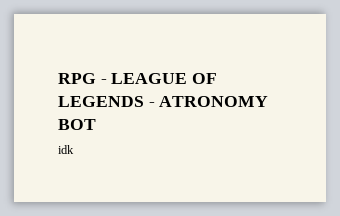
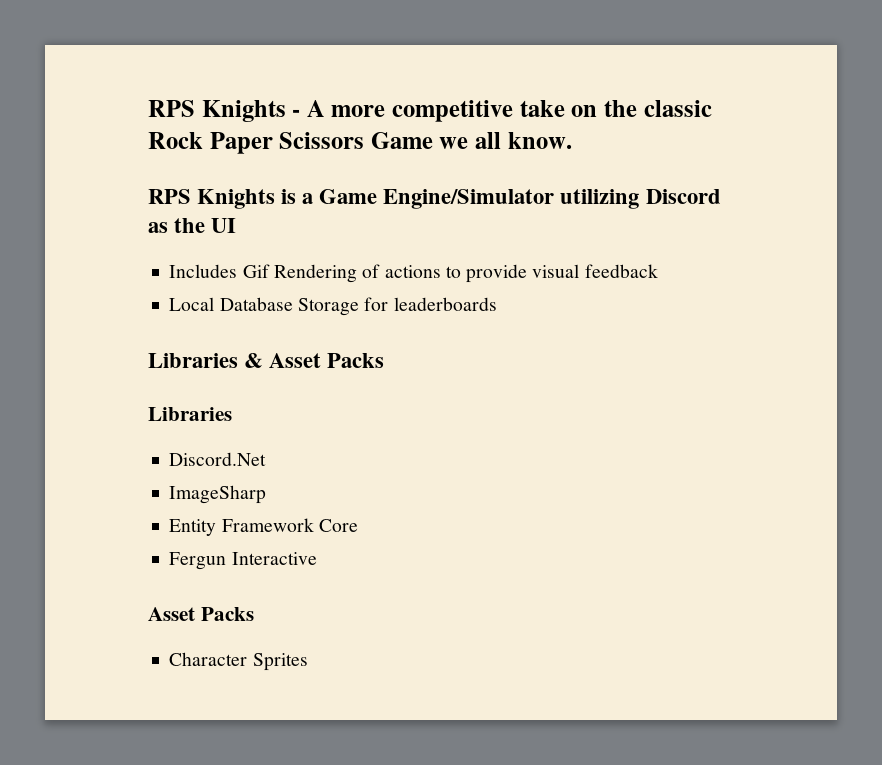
[58,73,218,84] [58,96,269,107] [58,119,96,130] [58,145,74,154] RPG - LEAGUE OF LEGENDS - ATRONOMY BOT // idk -> [148,100,712,122] [148,132,572,154] [148,189,721,209] [148,218,237,233] [169,264,658,283] [169,297,497,316] [148,353,385,368] [148,407,232,421] [169,452,267,466] [169,485,267,504] [169,518,358,536] [169,552,317,570] [148,607,254,621] [169,652,308,671] RPS Knights - A more competitive take on the classic Rock Paper Scissors Game we all know. // RPS Knights is a Game Engine/Simulator utilizing Discord as the UI // Includes Gif Rendering of actions to provide visual feedback // Local Database Storage for leaderboards // Libraries & Asset Packs // Libraries // Discord.Net // ImageSharp // Entity Framework Core // Fergun Interactive // Asset Packs // Character Sprites

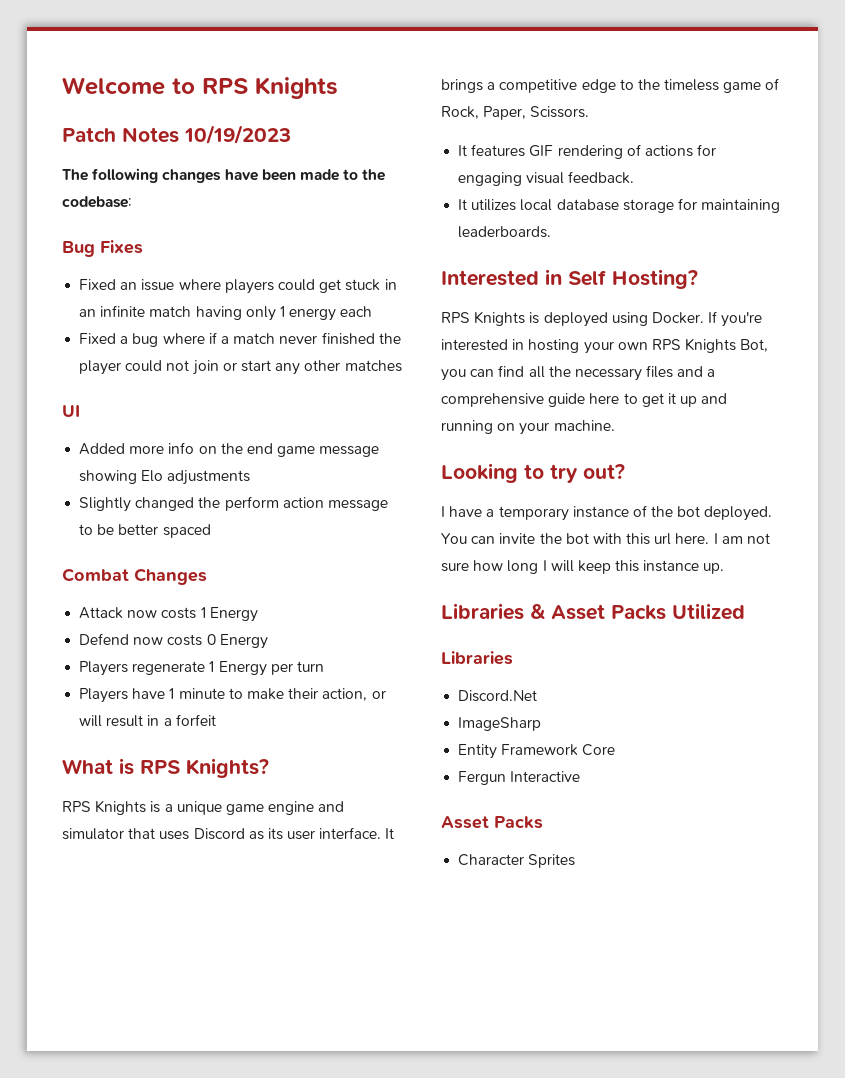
[148,100,712,122] [148,132,572,154] [148,189,721,209] [148,218,237,233] [169,264,658,283] [169,297,497,316] RPS Knights - A more competitive take on the classic Rock Paper Scissors Game we all know. // RPS Knights is a Game Engine/Simulator utilizing Discord as the UI // Includes Gif Rendering of actions to provide visual feedback // Local Database Storage for leaderboards -> [62,77,338,99] [62,125,291,144] [62,168,386,183] [62,196,132,208] [62,240,143,257] [79,279,397,294] [79,305,373,321] [79,332,401,347] [79,360,402,375] [62,405,80,417] [79,442,380,457] [79,470,251,485] [79,496,388,512] [79,524,211,538] [62,568,207,585] [79,607,258,622] [79,633,268,649] [79,661,324,676] [79,688,386,703] [79,714,216,727] [62,758,269,778] [62,800,345,815] [62,827,395,840] [441,78,780,93] [441,106,590,120] [458,144,717,159] [458,171,635,186] [458,198,781,213] [458,226,552,238] [441,269,698,289] [441,311,763,327] [441,338,769,354] [441,365,716,381] [441,393,728,407] [441,420,615,435] [441,463,625,483] [441,505,773,521] [441,533,771,545] [441,560,725,574] Welcome to RPS Knights // Patch Notes 10/19/2023 // The following changes have been made to the codebase: // Bug Fixes // Fixed an issue where players could get stuck in an infinite match having only 1 energy each // Fixed a bug where if a match never finished the player could not join or start any other matches // UI // Added more info on the end game message showing Elo adjustments // Slightly changed the perform action message to be better spaced // Combat Changes // Attack now costs 1 Energy // Defend now costs 0 Energy // Players regenerate 1 Energy per turn // Players have 1 minute to make their action, or will result in a forfeit // What is RPS Knights? // RPS Knights is a unique game engine and simulator that uses Discord as its user interface. It brings a competitive edge to the timeless game of Rock, Paper, Scissors. // It features GIF rendering of actions for engaging visual feedback. // It utilizes local database storage for maintaining leaderboards. // Interested in Self Hosting? // RPS Knights is deployed using Docker. If you're interested in hosting your own RPS Knights Bot, you can find all the necessary files and a comprehensive guide here to get it up and running on your machine. // Looking to try out? // I have a temporary instance of the bot deployed. You can invite the bot with this url here. I am not sure how long I will keep this instance up.
(385, 360) none -> [672,603,745,620] Utilized

